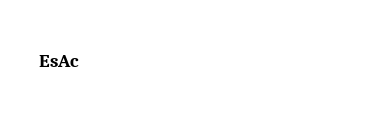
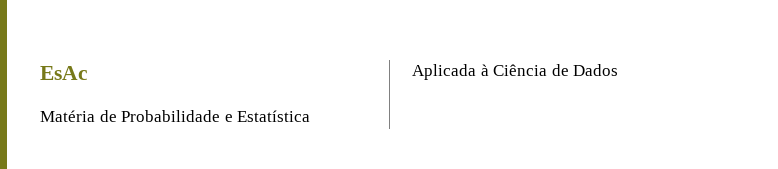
(79, 61) none -> [40,110,311,122] [412,64,619,80] // Matéria de Probabilidade e Estatística Aplicada à Ciência de Dados

